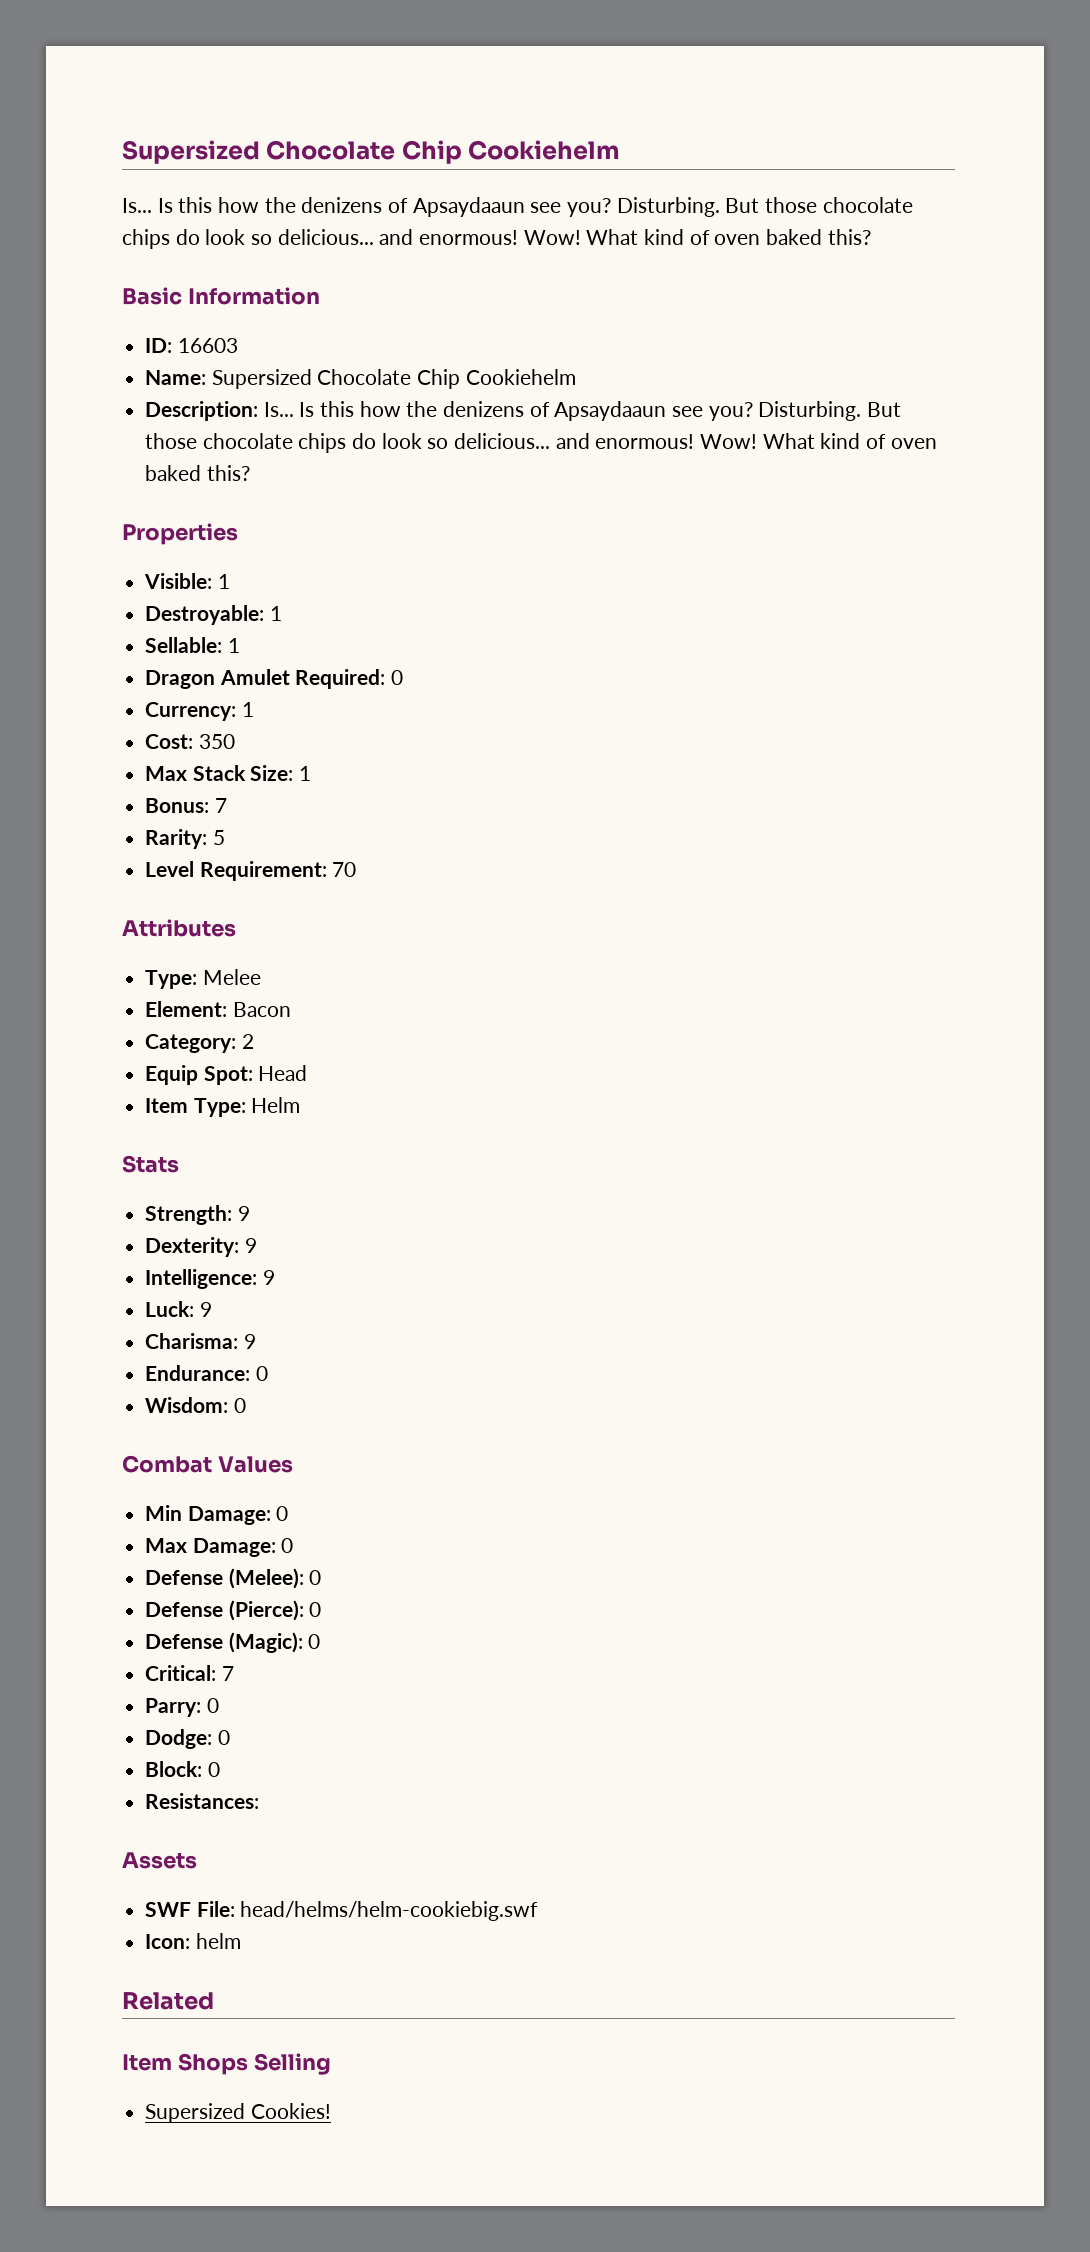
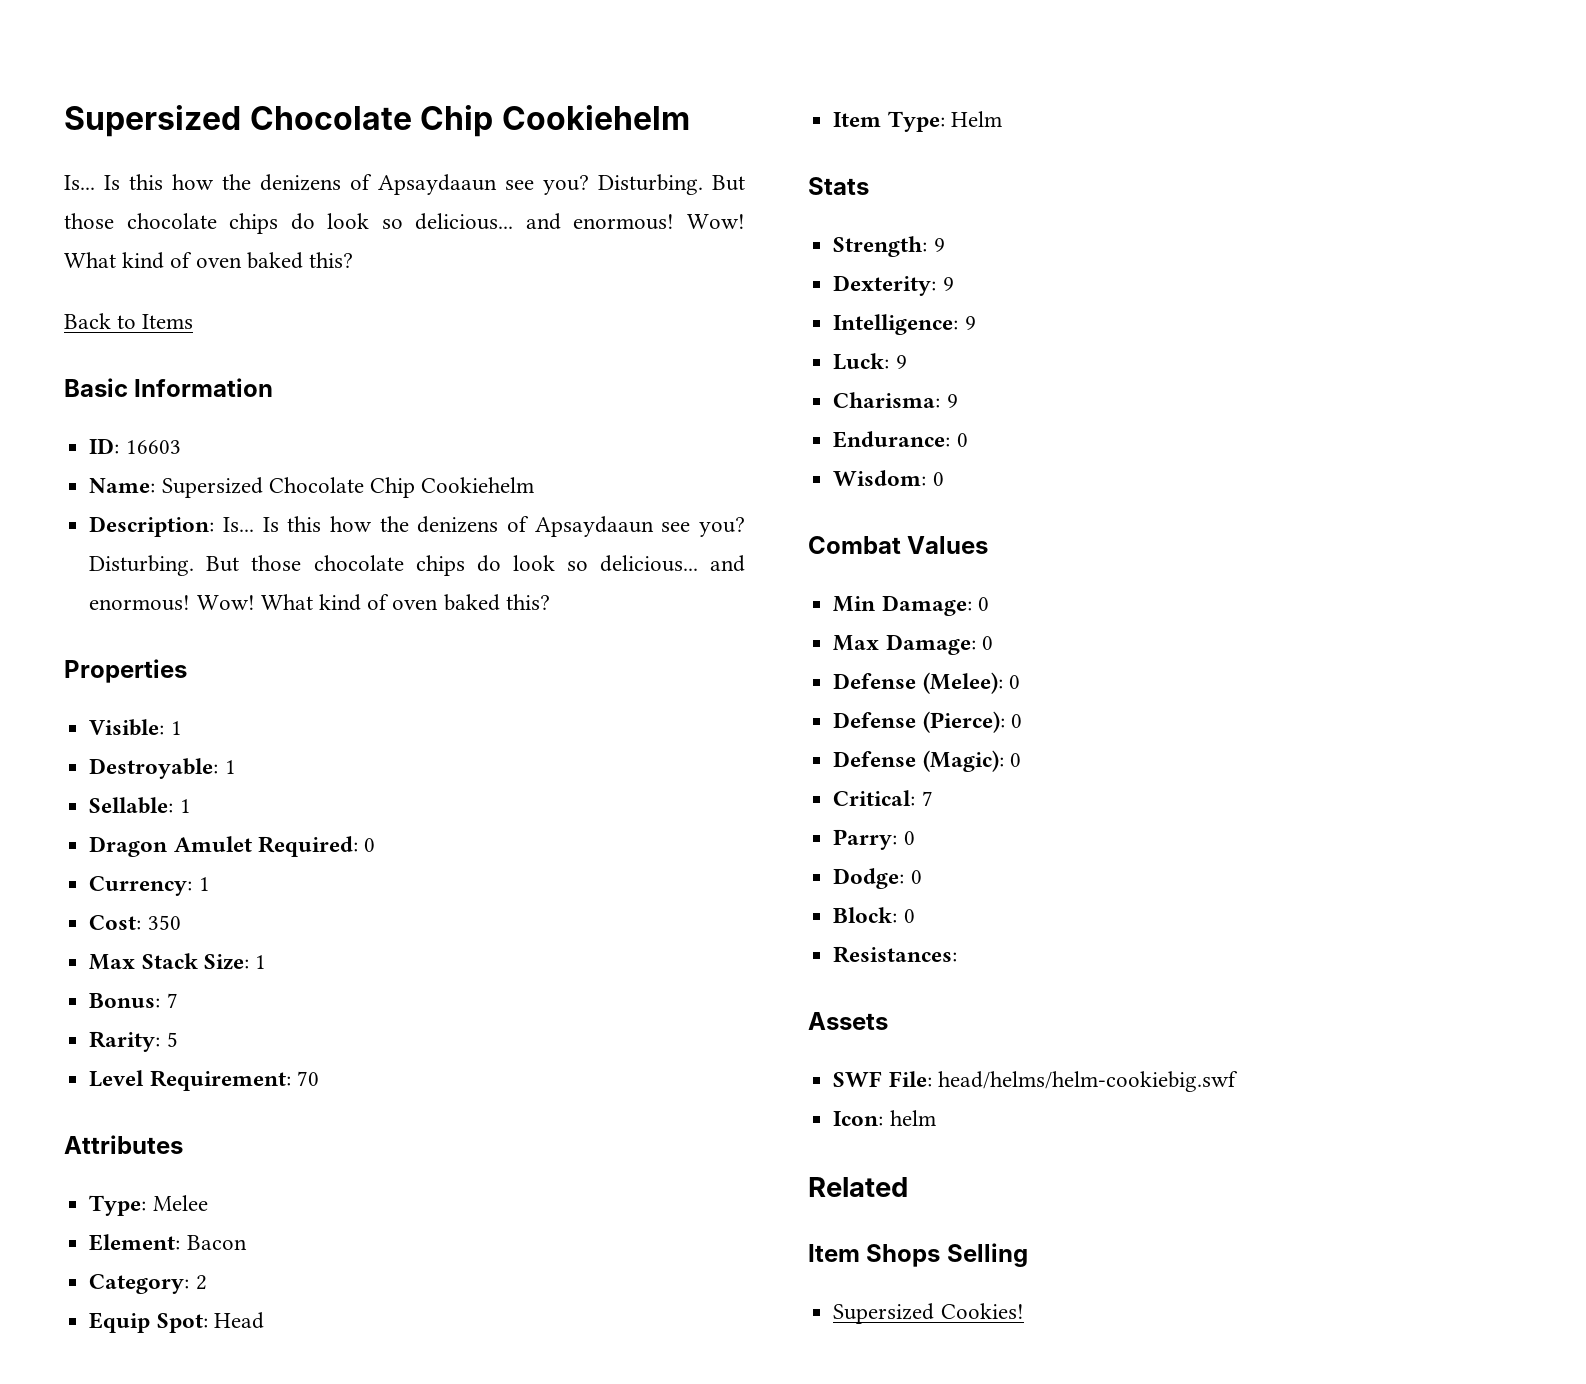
(871, 237) none -> [64,313,194,329] // Back to Items

